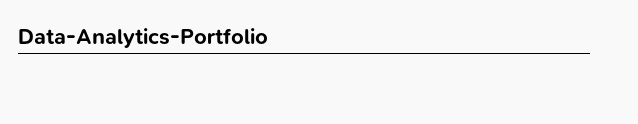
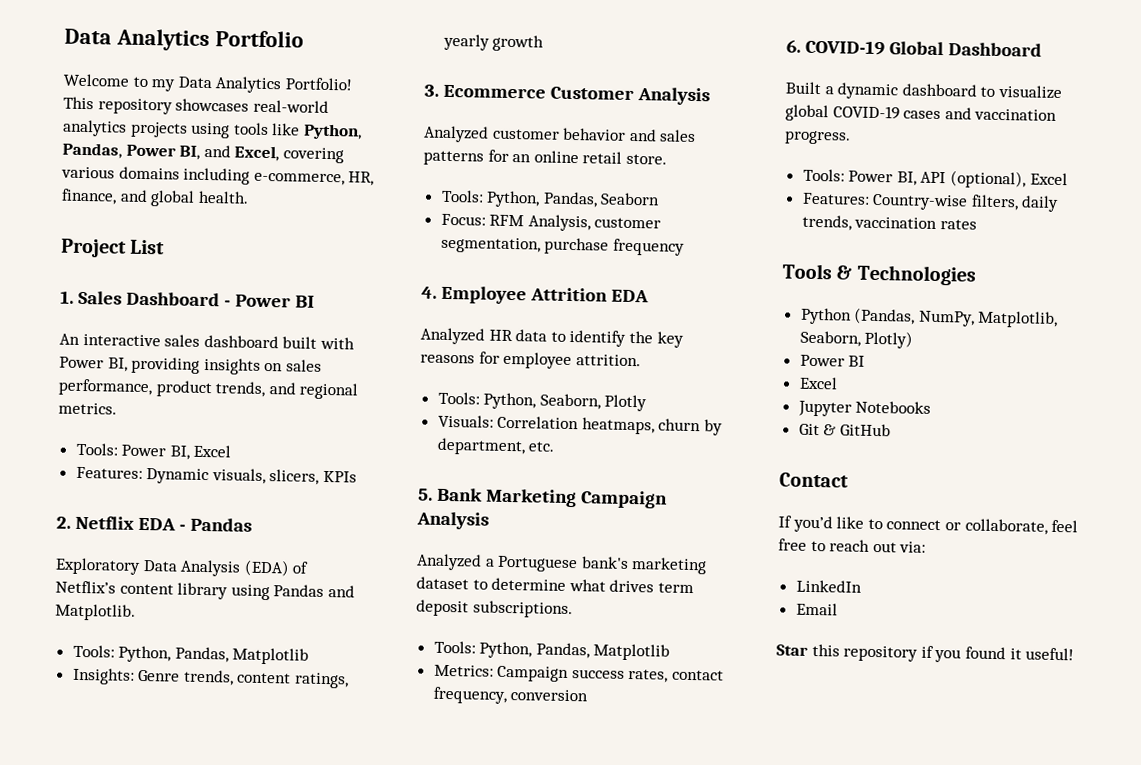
[18,28,268,48] Data-Analytics-Portfolio -> [64,28,304,52] [63,73,352,94] [63,96,329,115] [62,119,362,140] [62,142,344,164] [61,166,375,186] [61,188,249,207] [60,238,166,258] [60,290,315,308] [59,333,355,350] [59,356,322,375] [58,378,359,400] [58,402,117,415] [75,442,232,460] [75,466,358,485] [56,515,252,532] [55,557,310,577] [55,580,355,601] [55,603,136,621] [72,644,310,665] [71,667,350,689] [442,33,545,52] [424,84,710,106] [423,125,697,143] [423,149,667,166] [440,189,661,208] [440,213,662,232] [440,236,685,256] [421,285,649,305] [420,327,684,348] [420,351,641,370] [437,391,648,412] [437,414,724,436] [436,437,556,456] [418,487,668,509] [416,511,489,530] [416,553,708,575] [416,576,694,594] [416,599,573,619] [433,640,671,661] [433,664,725,683] [432,686,589,704] [786,39,1042,57] [785,81,1062,100] [785,104,1058,122] [784,130,851,145] [802,168,1068,189] [801,192,1060,212] [801,214,977,231] [782,263,976,286] [799,307,1059,328] [799,330,914,349] [799,354,866,367] [798,376,838,390] [797,400,932,417] [798,423,891,437] [779,472,849,488] [778,515,1079,535] [778,538,927,553] [795,579,862,593] [795,602,838,616] [776,643,1075,663] Data Analytics Portfolio // Welcome to my Data Analytics Portfolio! This repository showcases real-world analytics projects using tools like Python, Pandas, Power BI, and Excel, covering various domains including e-commerce, HR, finance, and global health. // Project List // 1. Sales Dashboard - Power BI // An interactive sales dashboard built with Power BI, providing insights on sales performance, product trends, and regional metrics. // Tools: Power BI, Excel // Features: Dynamic visuals, slicers, KPIs // 2. Netflix EDA - Pandas // Exploratory Data Analysis (EDA) of Netflix’s content library using Pandas and Matplotlib. // Tools: Python, Pandas, Matplotlib // Insights: Genre trends, content ratings, yearly growth // 3. Ecommerce Customer Analysis // Analyzed customer behavior and sales patterns for an online retail store. // Tools: Python, Pandas, Seaborn // Focus: RFM Analysis, customer segmentation, purchase frequency // 4. Employee Attrition EDA // Analyzed HR data to identify the key reasons for employee attrition. // Tools: Python, Seaborn, Plotly // Visuals: Correlation heatmaps, churn by department, etc. // 5. Bank Marketing Campaign Analysis // Analyzed a Portuguese bank's marketing dataset to determine what drives term deposit subscriptions. // Tools: Python, Pandas, Matplotlib // Metrics: Campaign success rates, contact frequency, conversion // 6. COVID-19 Global Dashboard // Built a dynamic dashboard to visualize global COVID-19 cases and vaccination progress. // Tools: Power BI, API (optional), Excel // Features: Country-wise filters, daily trends, vaccination rates // Tools & Technologies // Python (Pandas, NumPy, Matplotlib, Seaborn, Plotly) // Power BI // Excel // Jupyter Notebooks // Git & GitHub // Contact // If you’d like to connect or collaborate, feel free to reach out via: // LinkedIn // Email // Star this repository if you found it useful!

